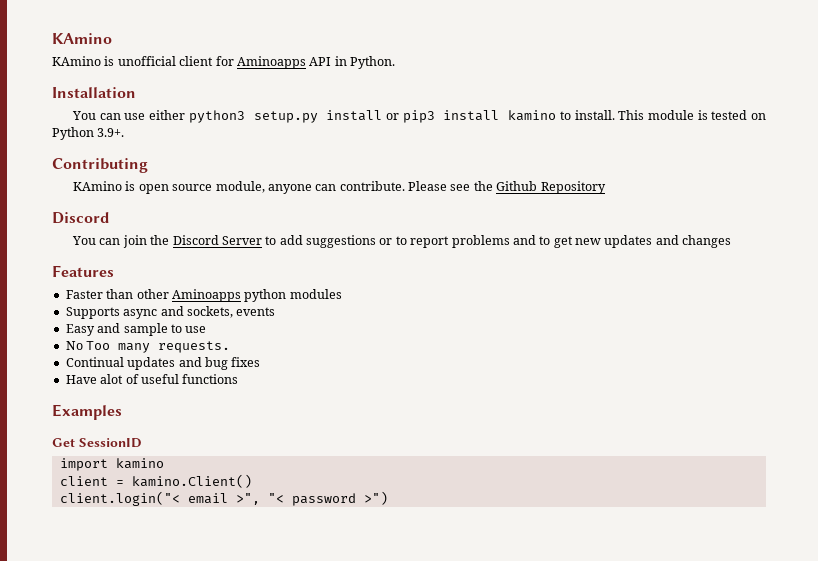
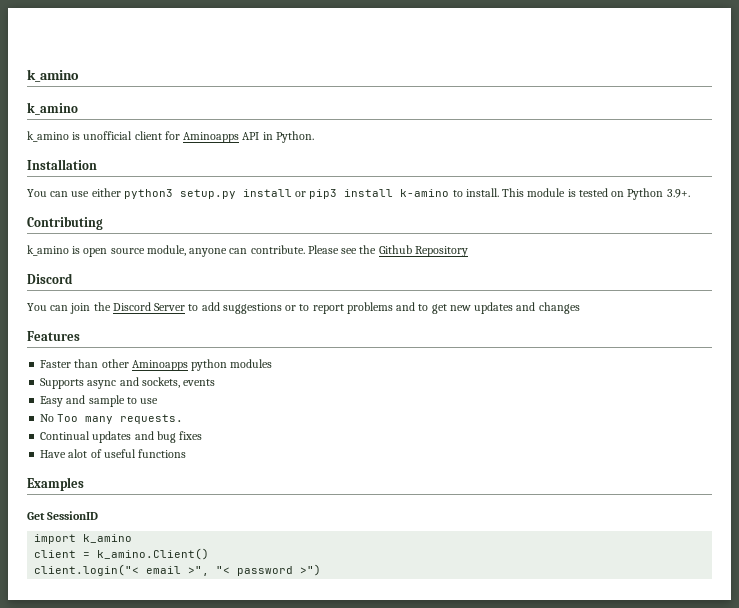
[52,33,112,44] [52,56,101,66] KAmino // KAmino -> [27,69,79,82] [27,102,78,115] [27,131,69,142] k_amino // k_amino // k_amino
[508,110,557,121] kamino -> [400,189,450,197] k-amino
[73,181,123,191] KAmino -> [27,245,69,256] k_amino
[115,458,164,469] kamino -> [83,534,133,543] k_amino
[131,474,252,488] kamino.Client() -> [97,548,210,560] k_amino.Client()

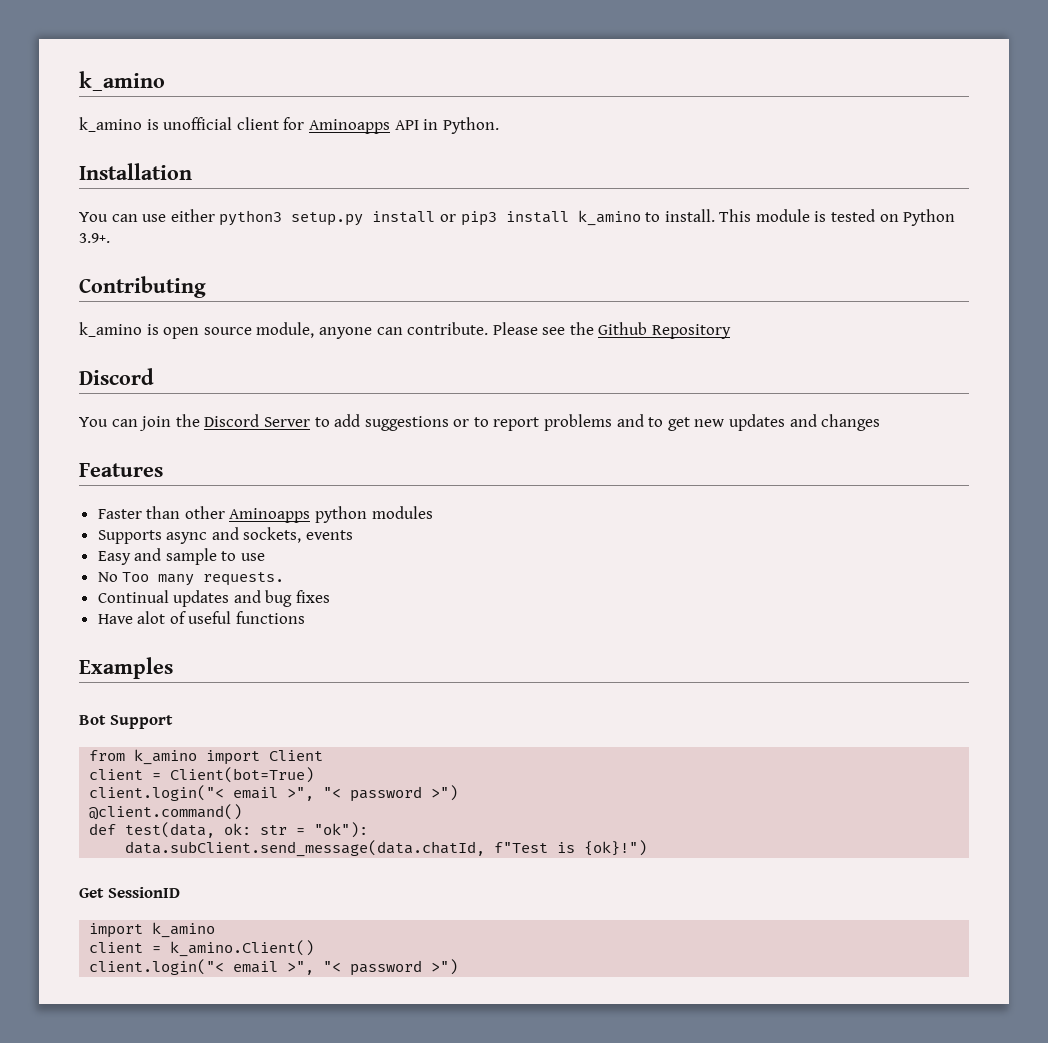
[27,69,79,82] [27,102,78,115] [27,131,69,142] k_amino // k_amino // k_amino -> [79,71,165,91] [79,117,142,132] k_amino // k_amino
[400,189,450,197] k-amino -> [577,210,641,226] k_amino
(84, 484) none -> [79,715,173,729] [89,749,324,765] [89,767,315,783] [89,785,459,802] [89,804,243,820] [89,822,369,838] [125,840,648,857] // Bot Support // from k_amino import Client // client = Client(bot=True) // client.login("< email >", "< password >") // @client.command() // def test(data, ok: str = "ok"): // data.subClient.send_message(data.chatId, f"Test is {ok}!")

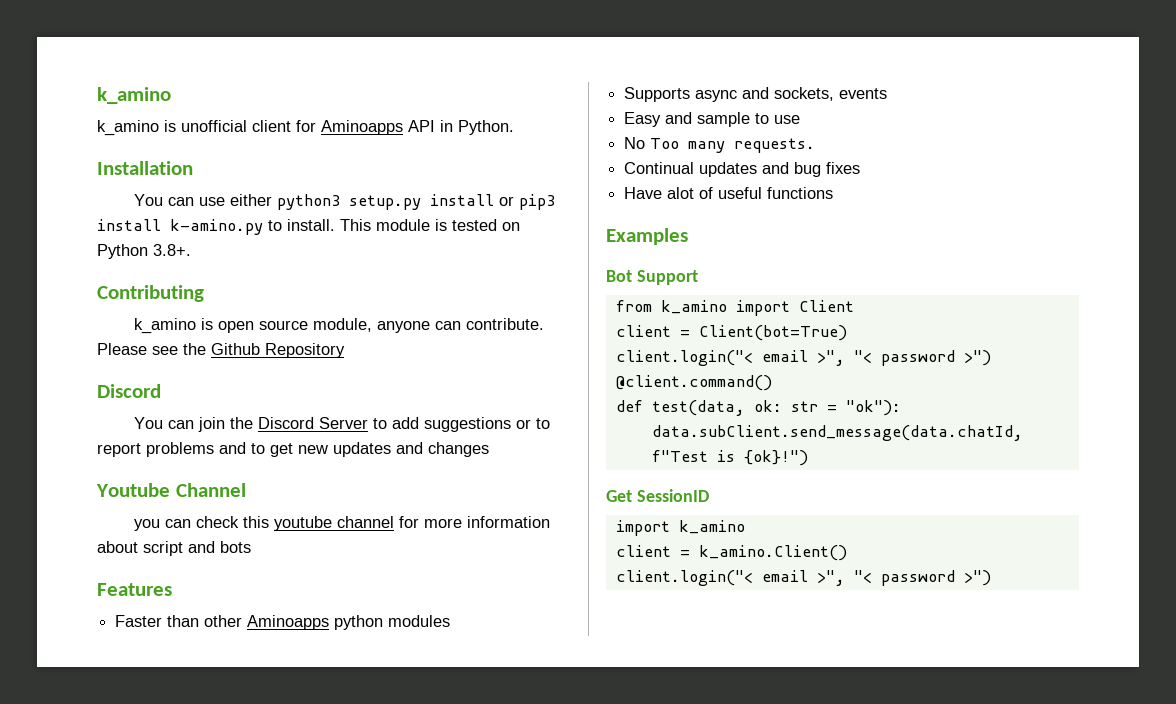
[577,210,641,226] k_amino -> [170,219,263,235] k-amino.py
[79,233,110,243] 3.9+. -> [153,244,191,256] 3.8+.
(881, 422) none -> [96,483,246,497] [133,516,550,531] [97,541,251,556] // Youtube Channel // you can check this youtube channel for more information about script and bots

